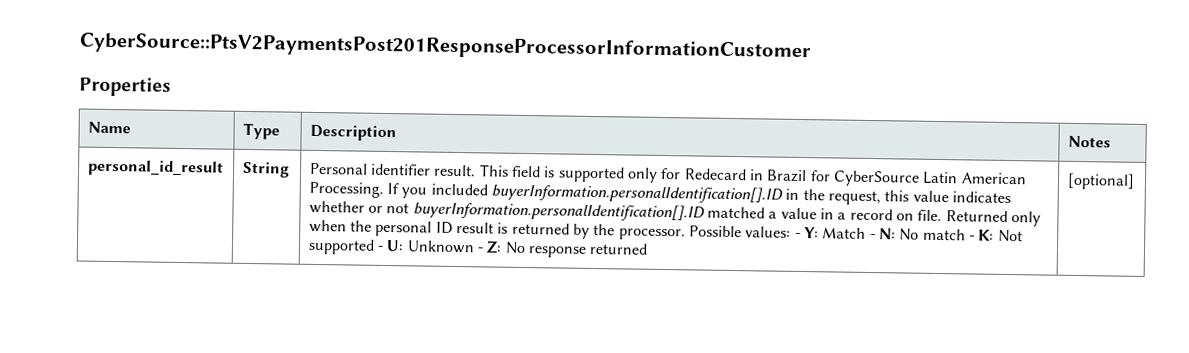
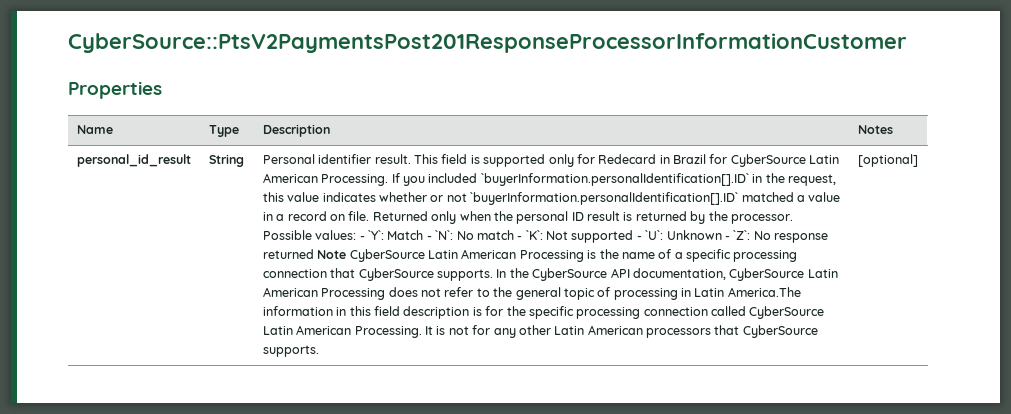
[491,183,784,204] buyerInformation.personalIdentification[].ID -> [480,173,749,186] `buyerInformation.personalIdentification[].ID`
[412,201,705,222] buyerInformation.personalIdentification[].ID -> [470,192,739,205] `buyerInformation.personalIdentification[].ID`
[803,227,819,239] Y: -> [368,230,385,240] `Y`:
[878,228,896,240] N: -> [435,230,454,240] `N`:
[978,229,995,241] K: -> [525,230,543,240] `K`:
[386,240,405,252] U: -> [645,230,664,240] `U`:
[486,240,503,254] Z: -> [733,230,751,240] `Z`:
(649, 248) none -> [317,249,798,262] [262,268,838,281] [262,287,801,300] [262,306,825,319] [262,325,818,338] [262,345,319,357] Note CyberSource Latin American Processing is the name of a specific processing connection that CyberSource supports. In the CyberSource API documentation, CyberSource Latin American Processing does not refer to the general topic of processing in Latin America.The information in this field description is for the specific processing connection called CyberSource Latin American Processing. It is not for any other Latin American processors that CyberSource supports.

